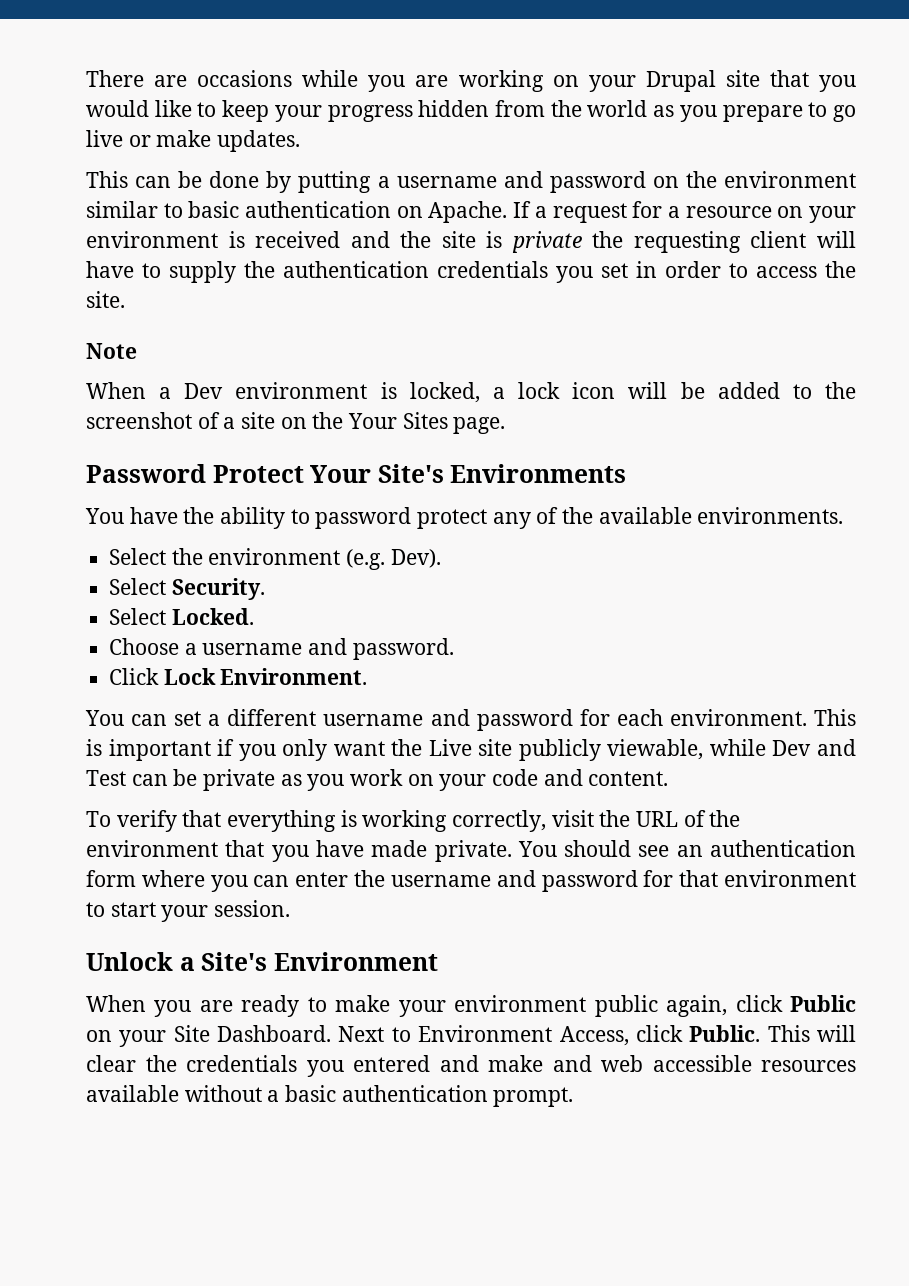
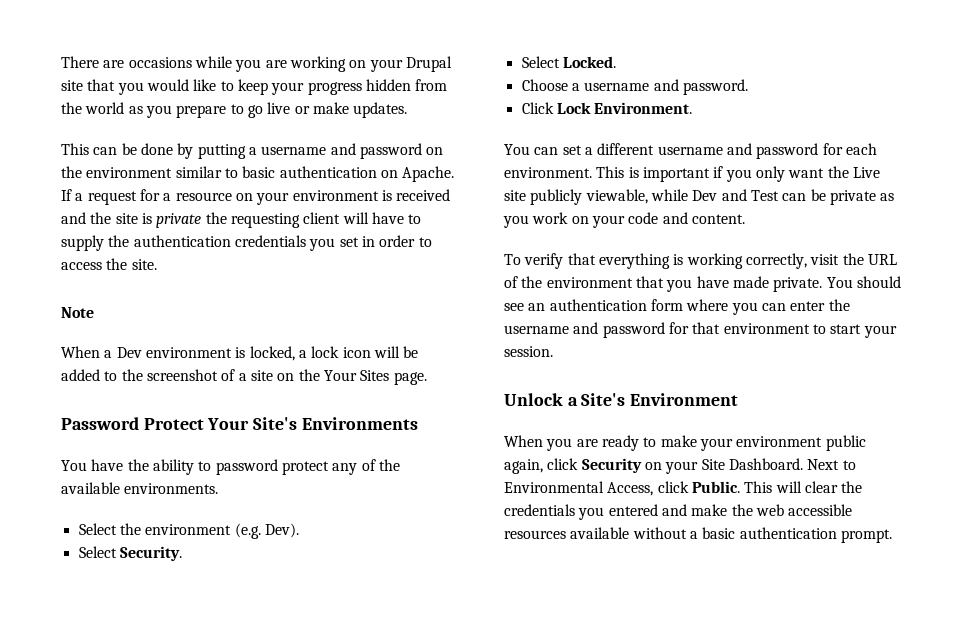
[790,995,856,1012] Public -> [581,458,642,473] Security
[418,1025,553,1042] Environment -> [504,481,604,493] Environmental
[552,1055,592,1072] and -> [731,504,753,516] the

